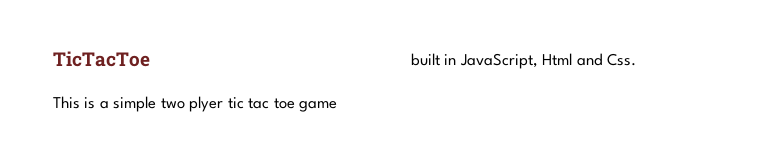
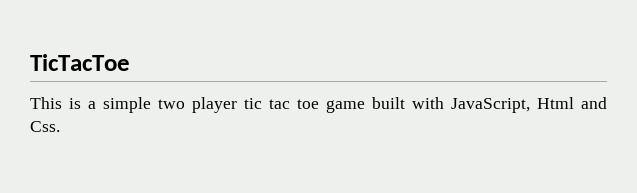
[189,96,224,112] plyer -> [192,97,237,113] player
[444,54,457,65] in -> [412,97,444,109] with

